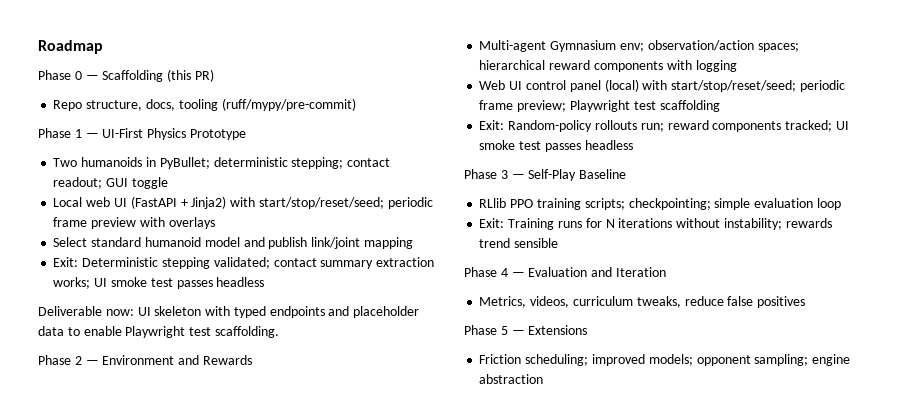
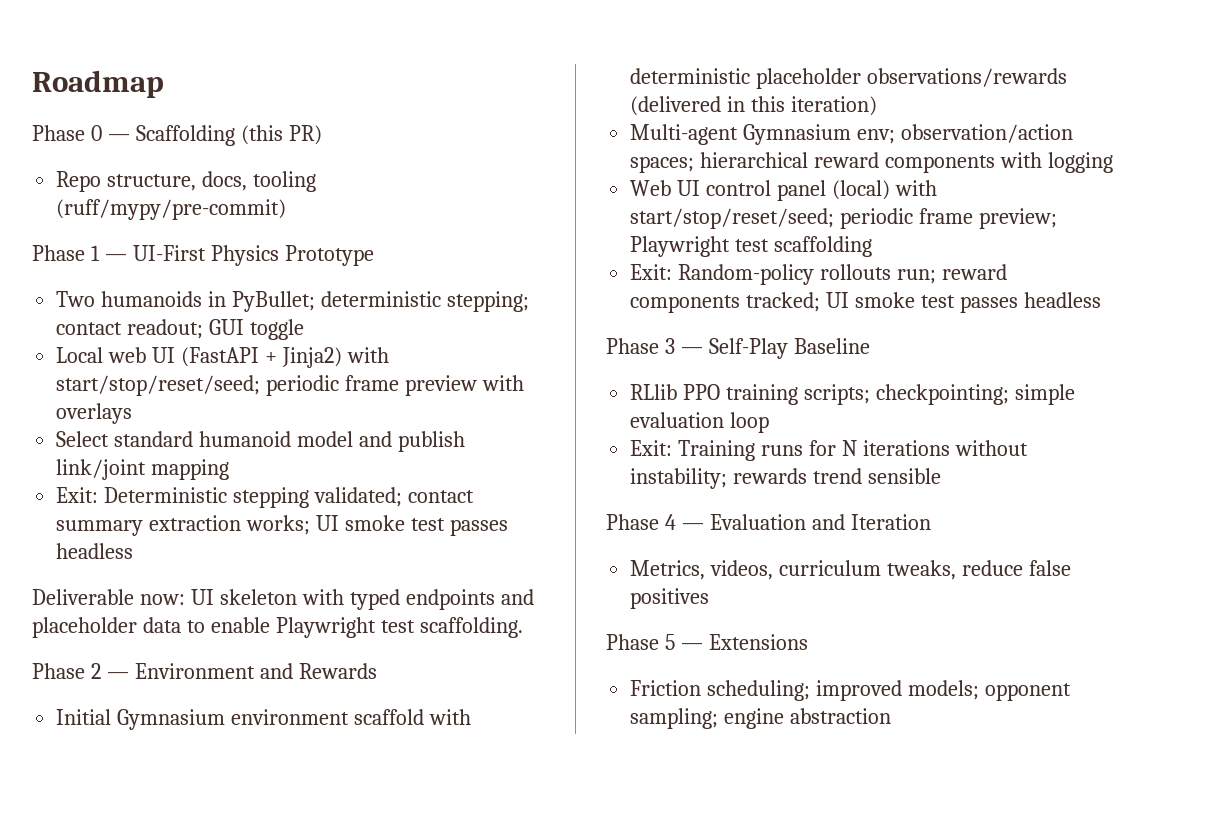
(252, 360) none -> [56,709,471,730] [630,68,1068,89] [630,96,878,116] // Initial Gymnasium environment scaffold with deterministic placeholder observations/rewards (delivered in this iteration)

